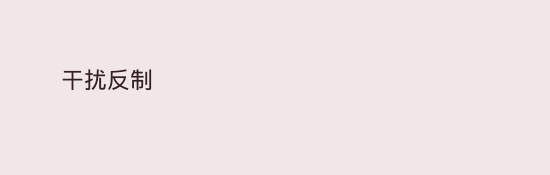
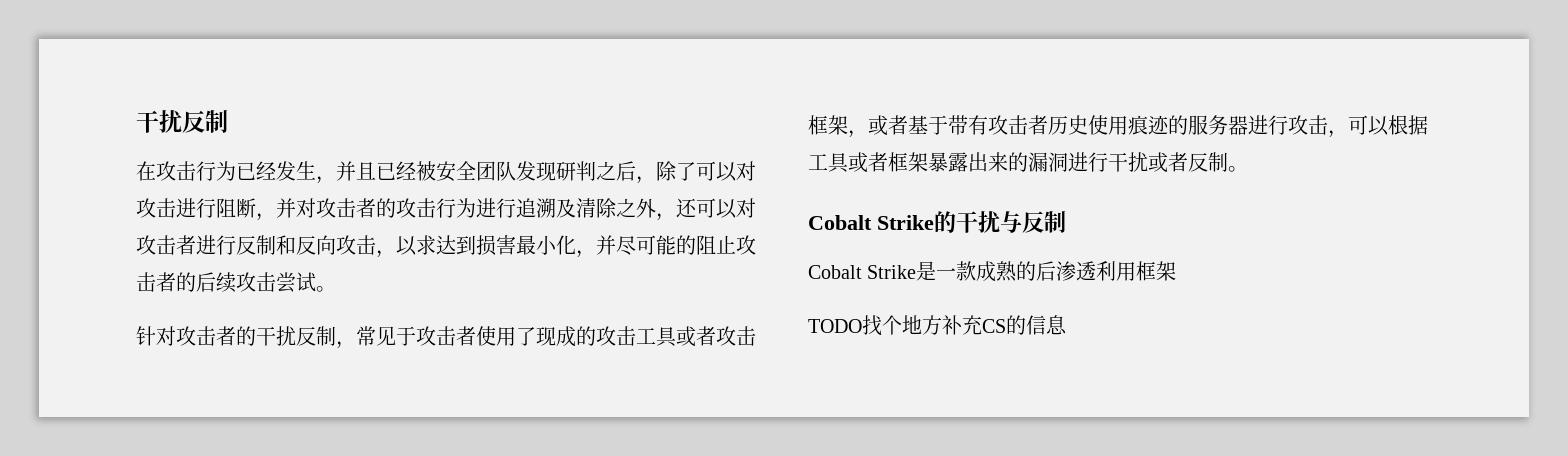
[61,69,153,91] 干扰反制 -> [136,110,228,133] [136,161,756,184] [136,198,756,221] [136,235,756,258] [136,272,336,293] [136,326,756,349] [808,115,1428,138] [808,152,1248,173] [808,211,1066,233] [808,261,1177,282] [808,315,1067,336] 干扰反制 // 在攻击行为已经发生，并且已经被安全团队发现研判之后，除了可以对攻击进行阻断，并对攻击者的攻击行为进行追溯及清除之外，还可以对攻击者进行反制和反向攻击，以求达到损害最小化，并尽可能的阻止攻击者的后续攻击尝试。 // 针对攻击者的干扰反制，常见于攻击者使用了现成的攻击工具或者攻击框架，或者基于带有攻击者历史使用痕迹的服务器进行攻击，可以根据工具或者框架暴露出来的漏洞进行干扰或者反制。 // Cobalt Strike的干扰与反制 // Cobalt Strike是一款成熟的后渗透利用框架 // TODO找个地方补充CS的信息

